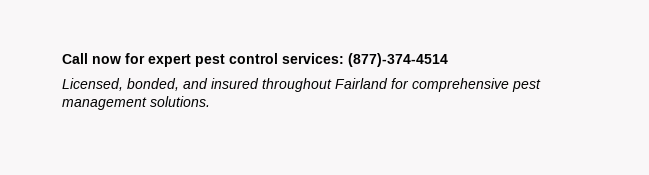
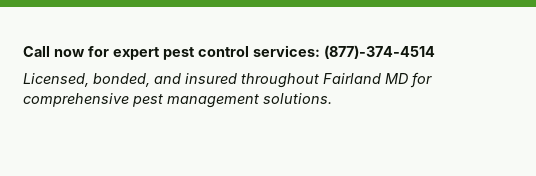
(388, 83) none -> [385,73,409,84] MD

